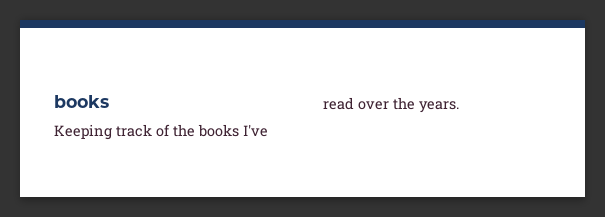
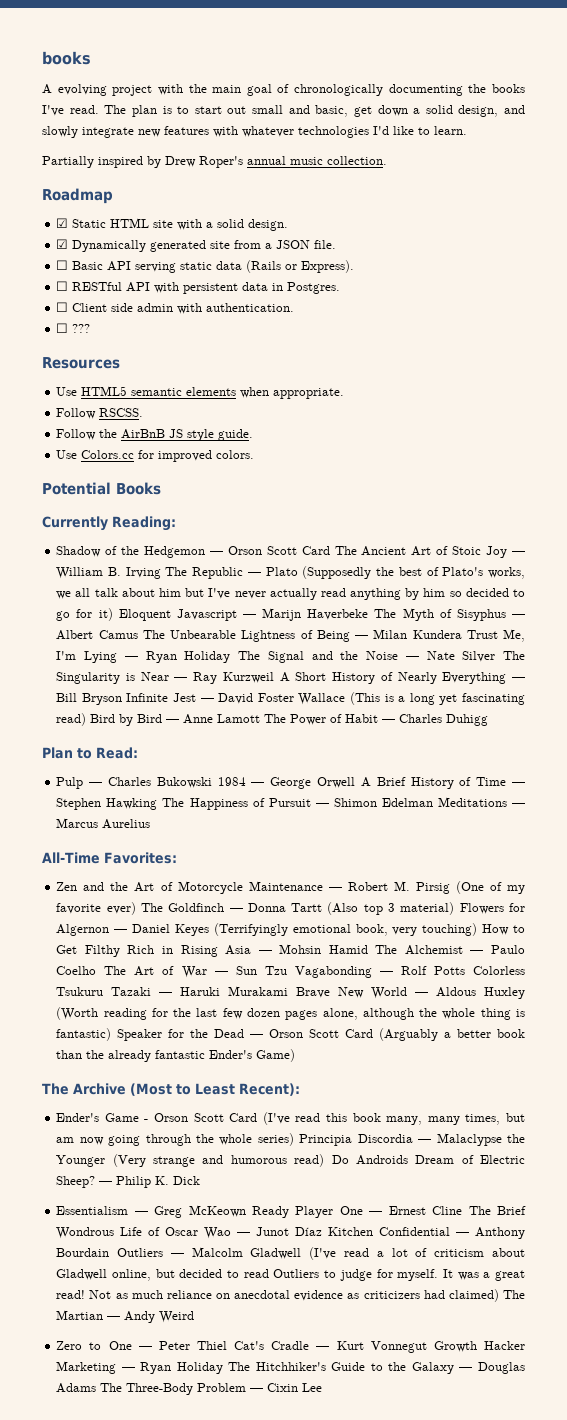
[54,124,268,140] [323,97,459,113] Keeping track of the books I've read over the years. -> [42,84,525,96] [42,105,525,117] [42,126,467,138] [42,156,387,168] [42,188,113,204] [56,218,289,231] [56,239,337,252] [56,260,355,273] [56,281,341,294] [56,302,295,314] [56,323,91,333] [42,357,120,369] [56,386,345,399] [56,408,144,419] [56,429,254,441] [56,450,255,462] [42,482,161,495] [42,516,176,531] [56,546,525,558] [56,566,525,579] [56,588,525,600] [56,608,525,621] [56,629,525,642] [56,651,525,663] [56,672,526,684] [56,692,526,705] [56,713,489,726] [42,747,138,759] [56,777,525,789] [56,797,525,810] [56,818,151,829] [42,852,177,864] [56,881,526,894] [56,902,525,915] [56,923,525,936] [56,944,525,957] [56,966,525,978] [56,986,526,999] [56,1007,525,1020] [56,1028,526,1041] [56,1049,296,1062] [42,1083,300,1096] [56,1112,526,1125] [56,1133,525,1146] [56,1154,525,1167] [56,1176,201,1188] [56,1205,526,1218] [56,1227,525,1239] [56,1247,526,1260] [56,1269,525,1281] [56,1289,525,1302] [56,1310,195,1323] [56,1341,525,1353] [56,1361,525,1374] [56,1383,323,1395] A evolving project with the main goal of chronologically documenting the books I've read. The plan is to start out small and basic, get down a solid design, and slowly integrate new features with whatever technologies I'd like to learn. // Partially inspired by Drew Roper's annual music collection. // Roadmap // ☑ Static HTML site with a solid design. // ☑ Dynamically generated site from a JSON file. // ☐ Basic API serving static data (Rails or Express). // ☐ RESTful API with persistent data in Postgres. // ☐ Client side admin with authentication. // ☐ ??? // Resources // Use HTML5 semantic elements when appropriate. // Follow RSCSS. // Follow the AirBnB JS style guide. // Use Colors.cc for improved colors. // Potential Books // Currently Reading: // Shadow of the Hedgemon — Orson Scott Card The Ancient Art of Stoic Joy — William B. Irving The Republic — Plato (Supposedly the best of Plato's works, we all talk about him but I've never actually read anything by him so decided to go for it) Eloquent Javascript — Marijn Haverbeke The Myth of Sisyphus — Albert Camus The Unbearable Lightness of Being — Milan Kundera Trust Me, I'm Lying — Ryan Holiday The Signal and the Noise — Nate Silver The Singularity is Near — Ray Kurzweil A Short History of Nearly Everything — Bill Bryson Infinite Jest — David Foster Wallace (This is a long yet fascinating read) Bird by Bird — Anne Lamott The Power of Habit — Charles Duhigg // Plan to Read: // Pulp — Charles Bukowski 1984 — George Orwell A Brief History of Time — Stephen Hawking The Happiness of Pursuit — Shimon Edelman Meditations — Marcus Aurelius // All-Time Favorites: // Zen and the Art of Motorcycle Maintenance — Robert M. Pirsig (One of my favorite ever) The Goldfinch — Donna Tartt (Also top 3 material) Flowers for Algernon — Daniel Keyes (Terrifyingly emotional book, very touching) How to Get Filthy Rich in Rising Asia — Mohsin Hamid The Alchemist — Paulo Coelho The Art of War — Sun Tzu Vagabonding — Rolf Potts Colorless Tsukuru Tazaki — Haruki Murakami Brave New World — Aldous Huxley (Worth reading for the last few dozen pages alone, although the whole thing is fantastic) Speaker for the Dead — Orson Scott Card (Arguably a better book than the already fantastic Ender's Game) // The Archive (Most to Least Recent): // Ender's Game - Orson Scott Card (I've read this book many, many times, but am now going through the whole series) Principia Discordia — Malaclypse the Younger (Very strange and humorous read) Do Androids Dream of Electric Sheep? — Philip K. Dick // Essentialism — Greg McKeown Ready Player One — Ernest Cline The Brief Wondrous Life of Oscar Wao — Junot Díaz Kitchen Confidential — Anthony Bourdain Outliers — Malcolm Gladwell (I've read a lot of criticism about Gladwell online, but decided to read Outliers to judge for myself. It was a great read! Not as much reliance on anecdotal evidence as criticizers had claimed) The Martian — Andy Weird // Zero to One — Peter Thiel Cat's Cradle — Kurt Vonnegut Growth Hacker Marketing — Ryan Holiday The Hitchhiker's Guide to the Galaxy — Douglas Adams The Three-Body Problem — Cixin Lee

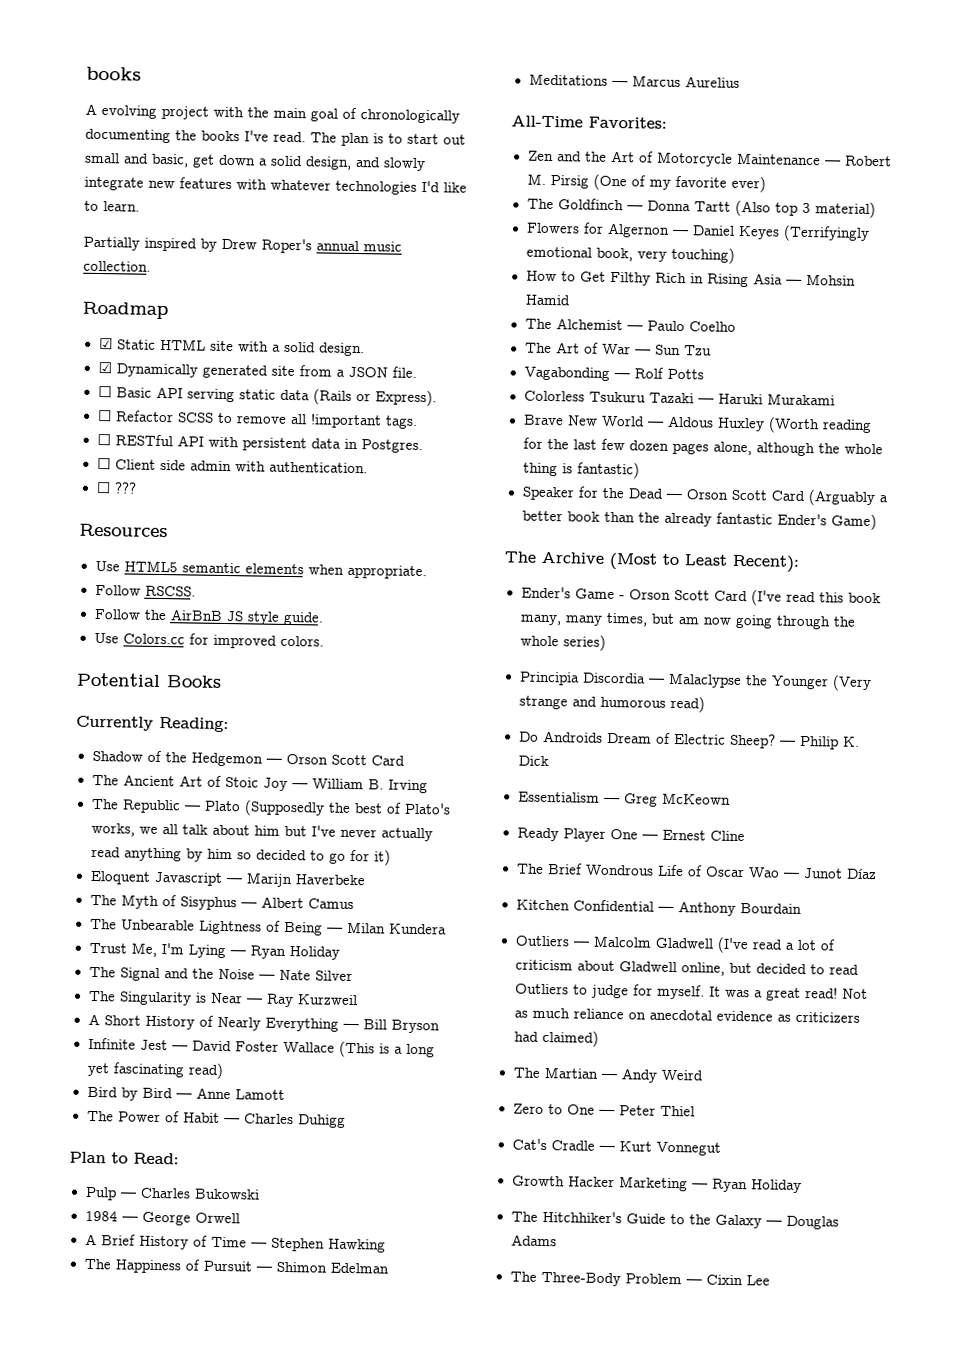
(355, 266) none -> [96,409,418,429] // ☐ Refactor SCSS to remove all !important tags.
(330, 550) none -> (405, 760) //
(161, 573) none -> (428, 786) //
(113, 614) none -> (391, 857) //
(369, 614) none -> (365, 880) //
(138, 634) none -> (354, 904) //
(462, 634) none -> (447, 929) //
(231, 657) none -> (340, 953) //
(496, 656) none -> (353, 976) //
(274, 677) none -> (358, 1000) //
(122, 699) none -> (440, 1026) //
(87, 719) none -> (224, 1071) //
(261, 718) none -> (285, 1094) //
(212, 782) none -> (260, 1194) //
(356, 782) none -> (240, 1218) //
(158, 804) none -> (386, 1245) //
(433, 802) none -> (389, 1268) //
(136, 908) none -> (766, 184) //
(455, 908) none -> (876, 210) //
(478, 929) none -> (735, 255) //
(368, 949) none -> (571, 300) //
(97, 970) none -> (736, 326) //
(287, 970) none -> (712, 350) //
(465, 970) none -> (704, 374) //
(289, 991) none -> (835, 399) //
(112, 1034) none -> (640, 470) //
(294, 1139) none -> (606, 642) //
(325, 1160) none -> (705, 704) //
(246, 1211) none -> (731, 798) //
(463, 1210) none -> (745, 836) //
(323, 1231) none -> (877, 874) //
(110, 1252) none -> (802, 908) //
(499, 1295) none -> (599, 1038) //
(228, 1345) none -> (695, 1111) //
(427, 1347) none -> (721, 1148) //
(223, 1368) none -> (802, 1186) //
(97, 1388) none -> (557, 1240) //

